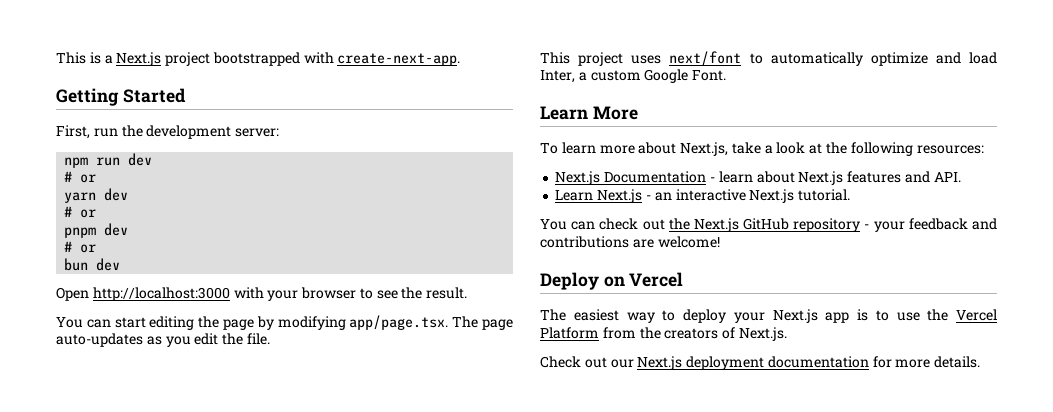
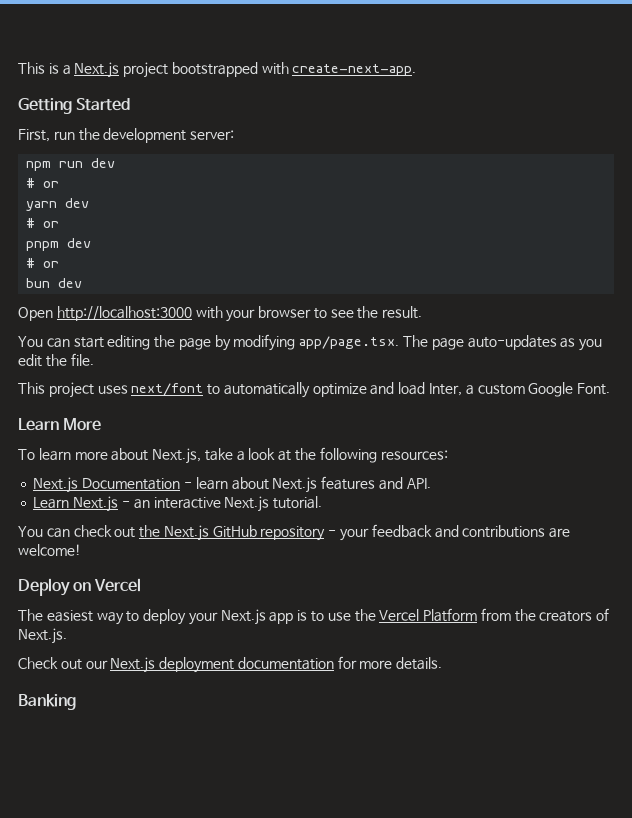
(981, 362) none -> [18,694,76,710] // Banking

